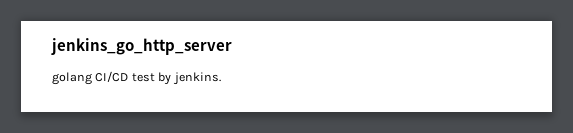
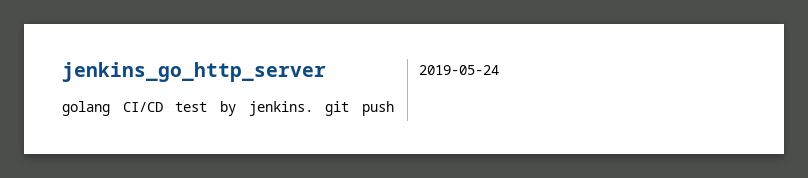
(221, 78) none -> [325,101,394,116] [419,65,499,75] git push 2019-05-24

